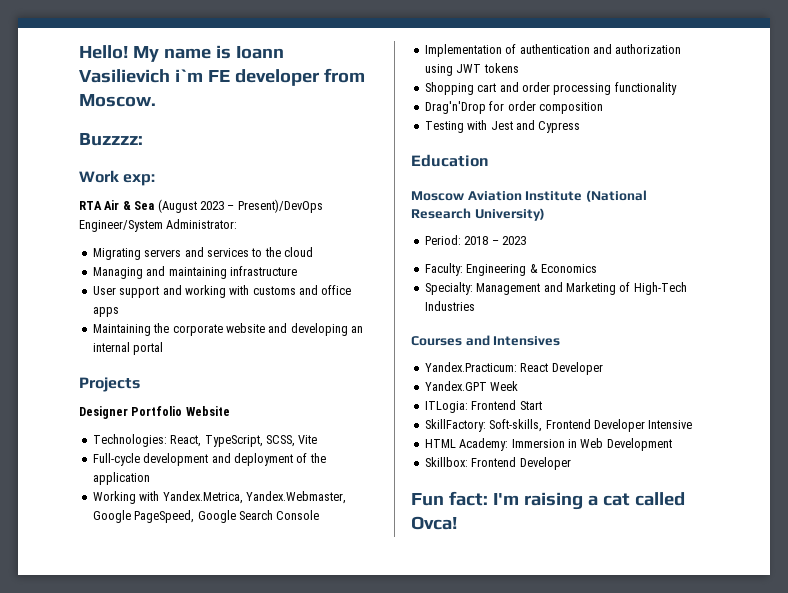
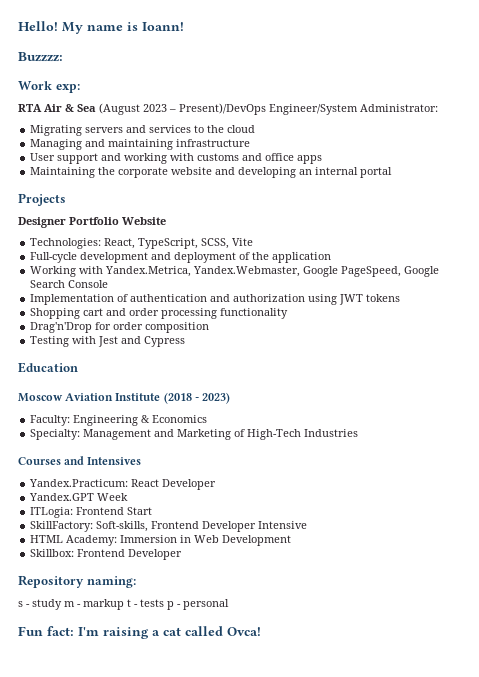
[235,46,284,59] [79,68,365,86] [79,94,156,107] Ioann Vasilievich i`m FE developer from Moscow. -> [142,22,184,31] Ioann!
[585,190,647,202] [411,208,545,221] [424,235,526,245] (National Research University) // Period: 2018 – 2023 -> [163,392,231,404] (2018 - 2023)
(571, 463) none -> [18,575,136,588] [18,599,229,610] // Repository naming: // s - study m - markup t - tests p - personal

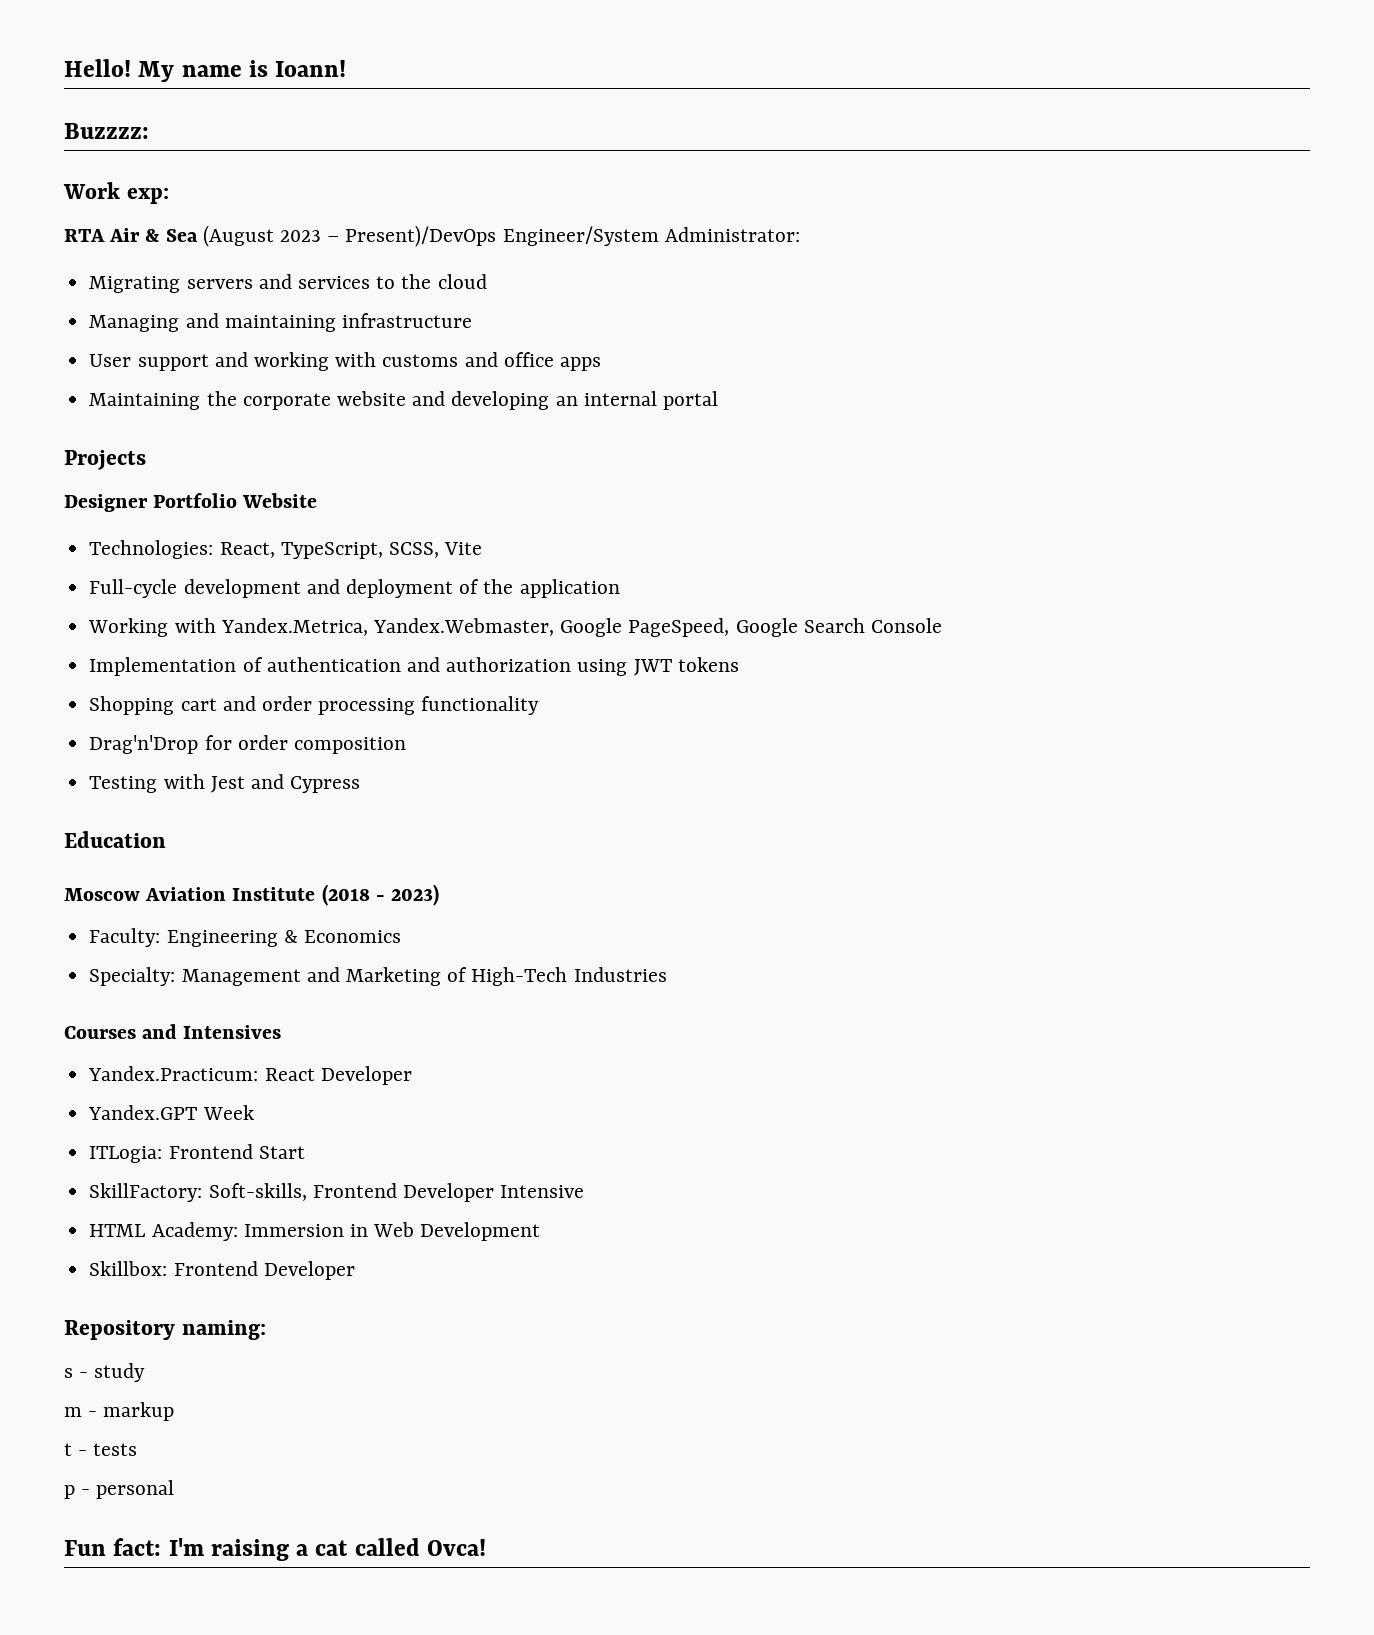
(62, 604) none -> (146, 1372) //
(124, 604) none -> (175, 1411) //
(164, 603) none -> (138, 1449) //

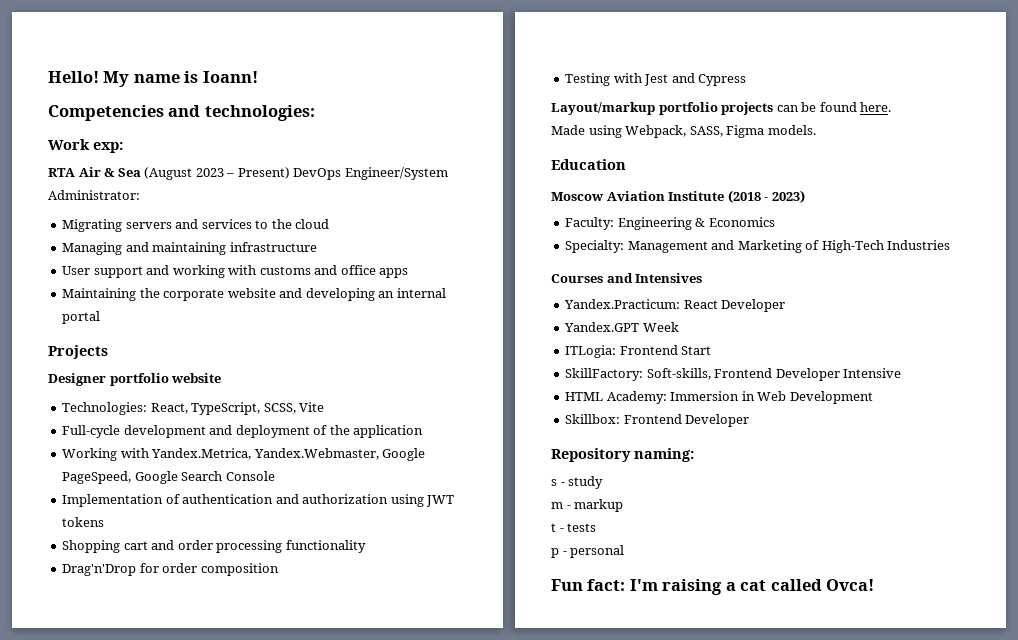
[64,123,149,139] Buzzzz: -> [48,105,315,121] Сompetencies and technologies:
[345,225,497,247] Present)/DevOps -> [237,167,342,180] Present) DevOps
[153,493,318,508] Portfolio Website -> [109,373,222,386] portfolio website
(361, 784) none -> [551,102,892,115] [551,125,816,138] // Layout/markup portfolio projects can be found here. // Made using Webpack, SASS, Figma models.

